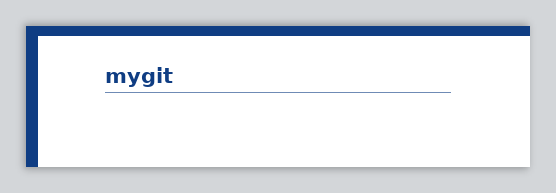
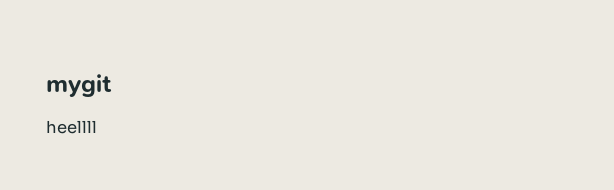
(173, 77) none -> [46,120,97,134] // heellll

